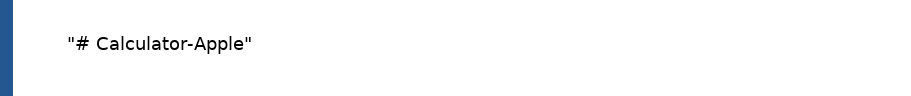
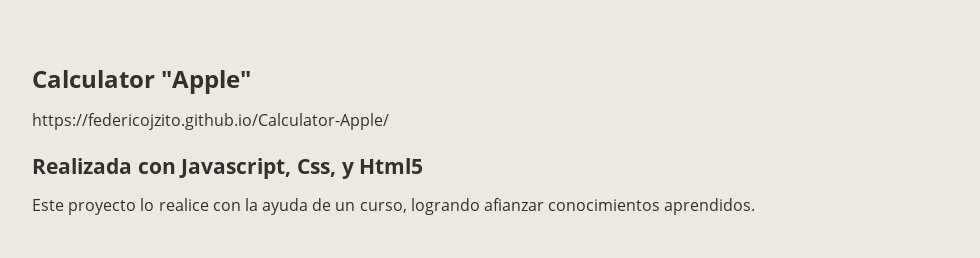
[67,36,252,54] "# Calculator-Apple" -> [32,70,252,94] [32,113,389,130] [32,158,424,179] [32,198,756,215] Calculator "Apple" // https://federicojzito.github.io/Calculator-Apple/ // Realizada con Javascript, Css, y Html5 // Este proyecto lo realice con la ayuda de un curso, logrando afianzar conocimientos aprendidos.

